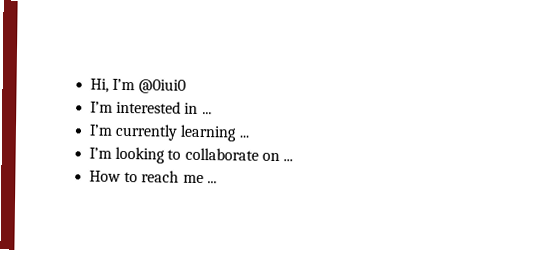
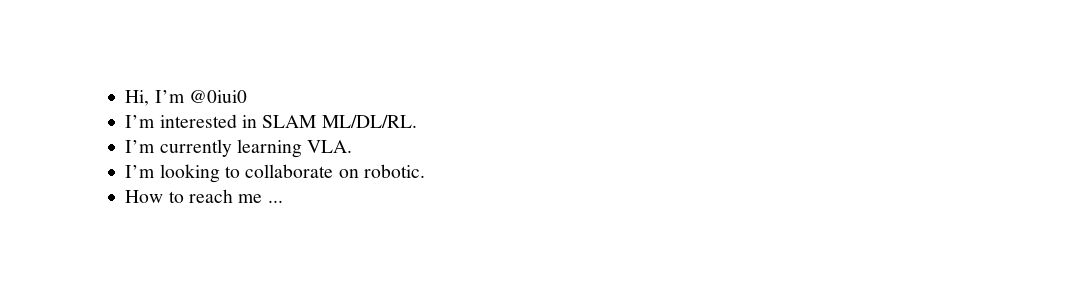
[201,111,212,115] ... -> [262,115,417,128] SLAM ML/DL/RL.
[238,135,249,138] ... -> [307,140,353,153] VLA.
[282,159,293,162] ... -> [363,164,425,178] robotic.

